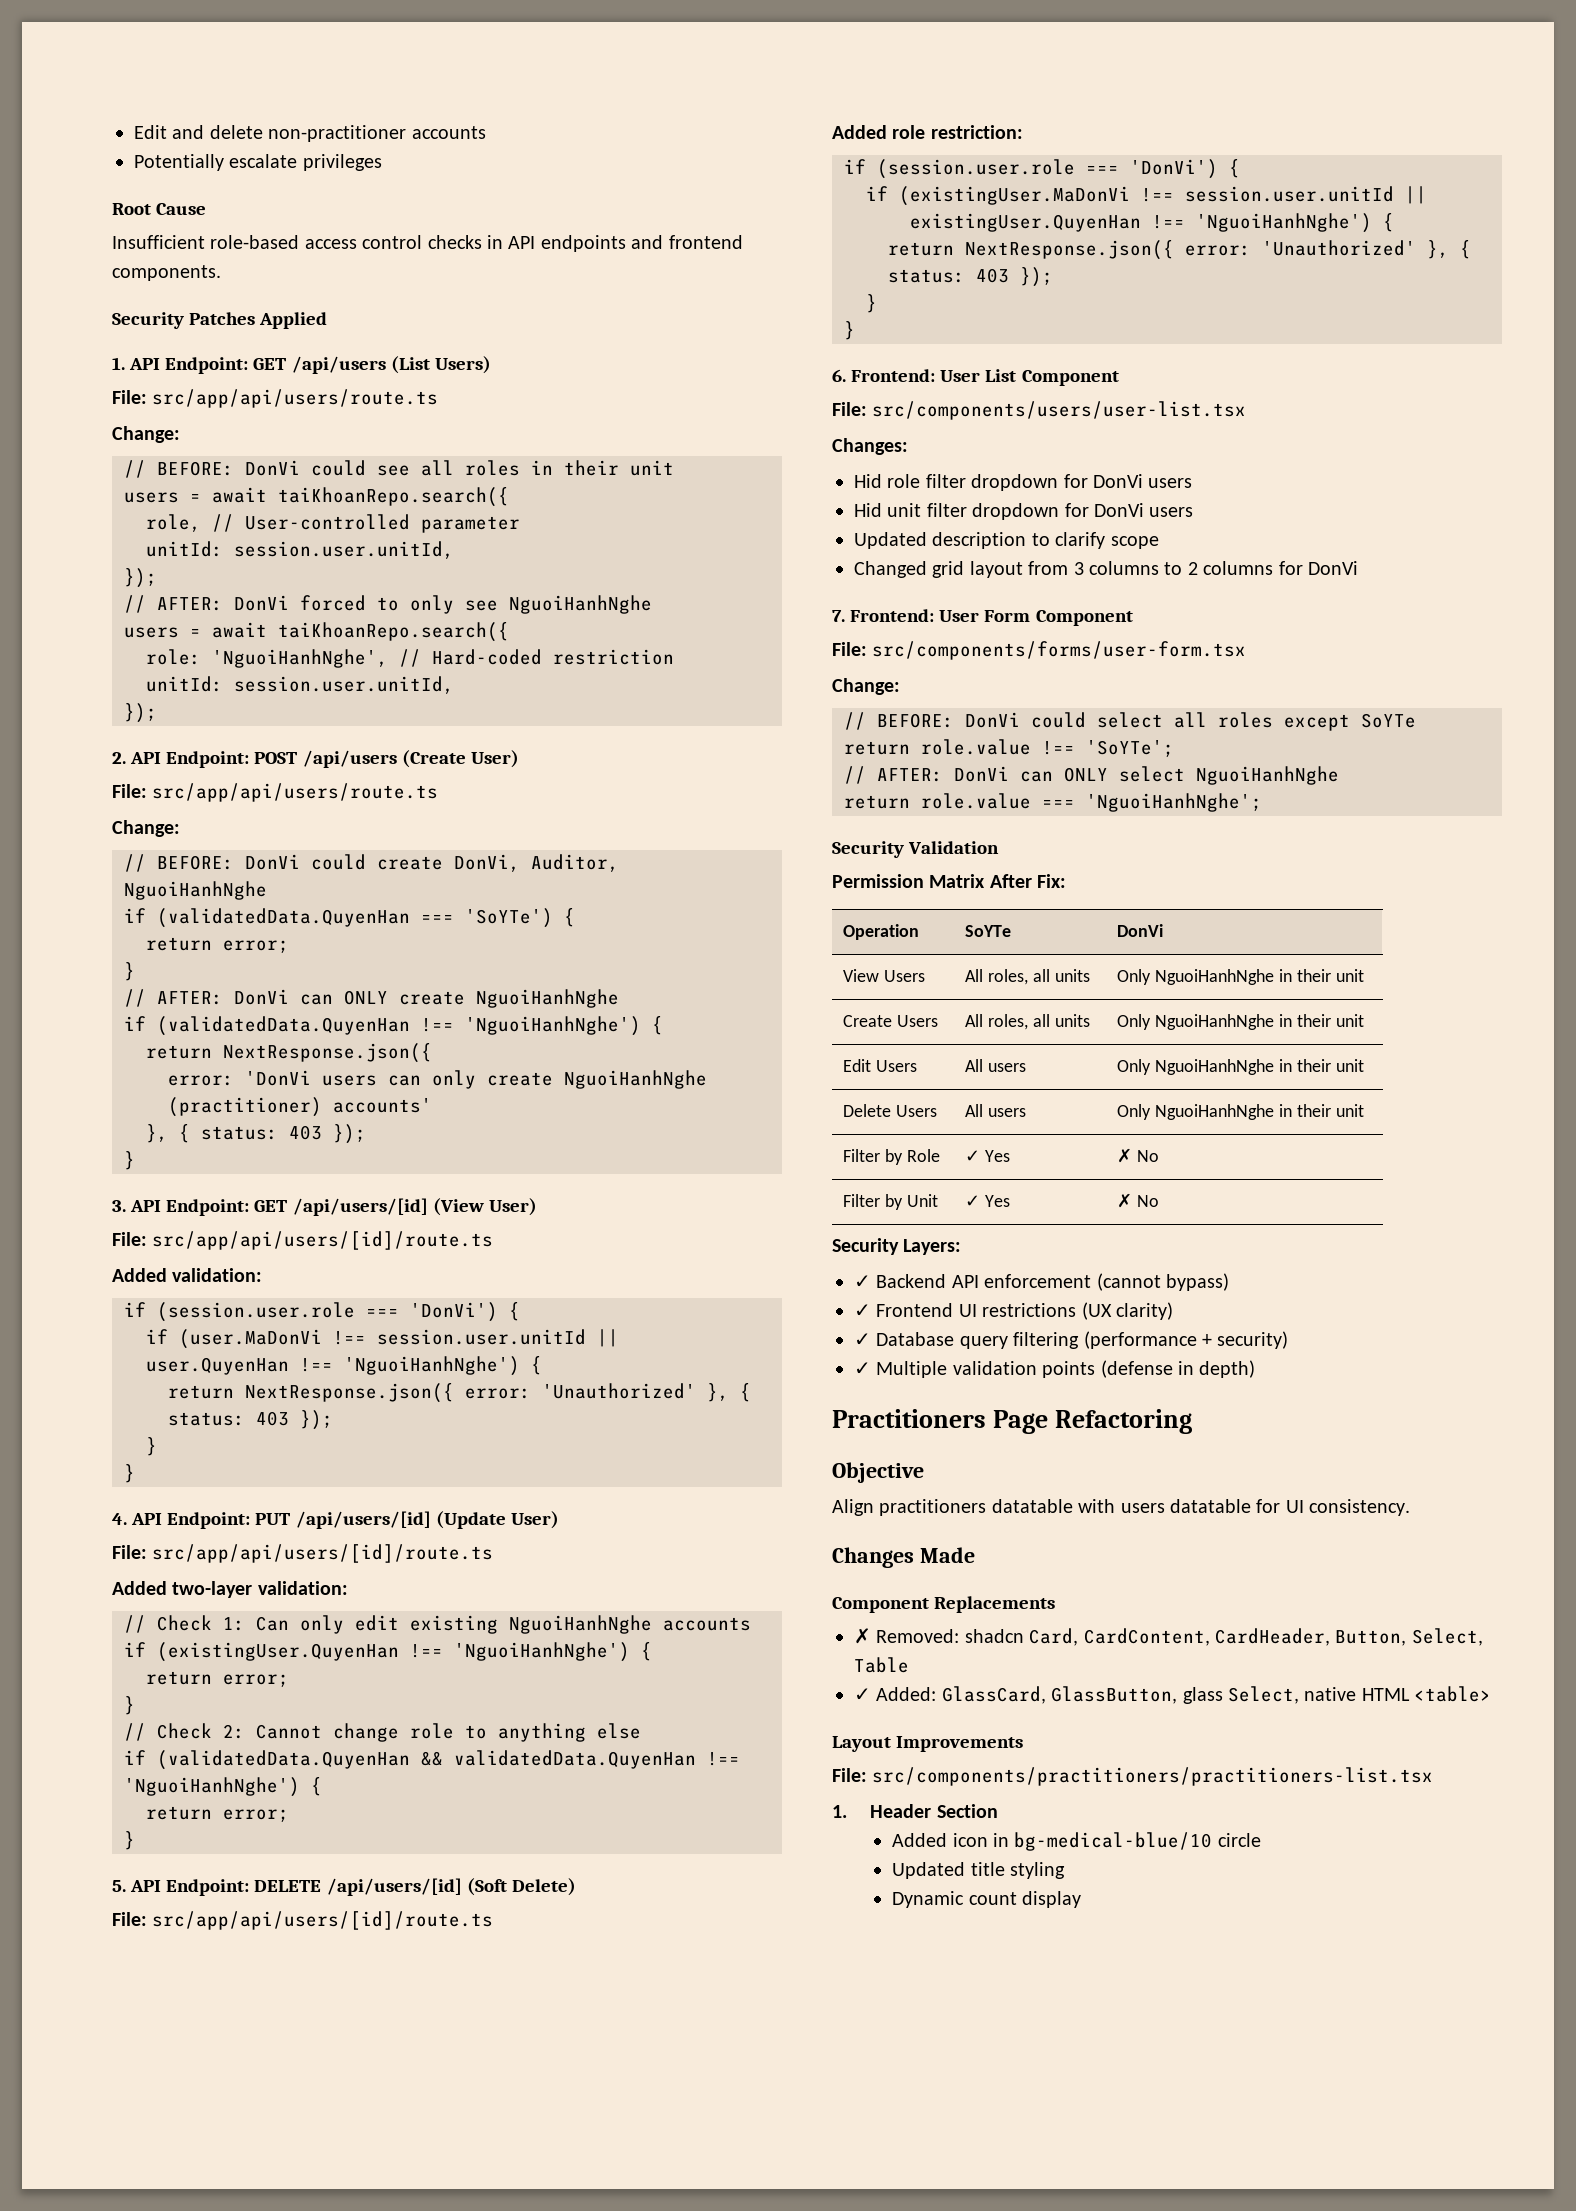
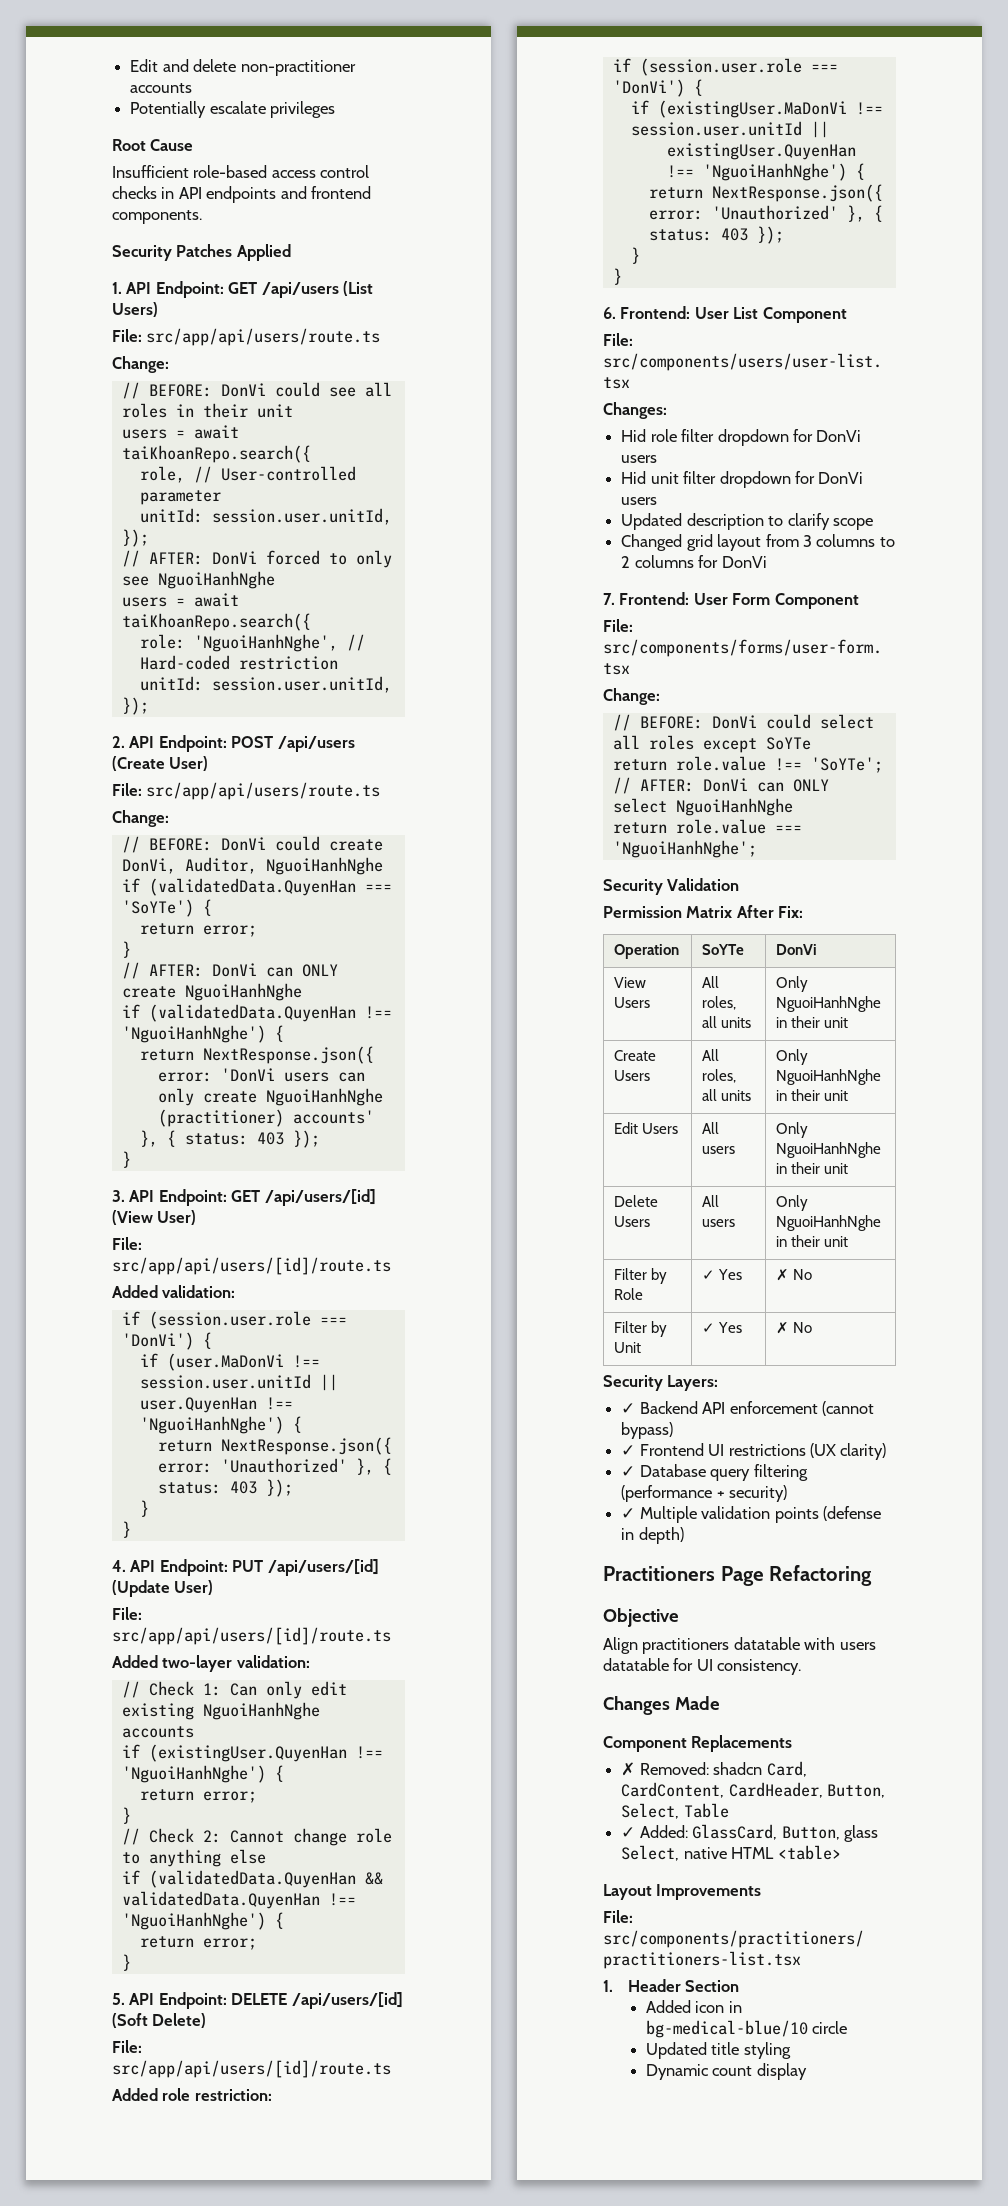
[1051,1686,1178,1704] GlassButton, -> [781,1826,840,1840] Button,

